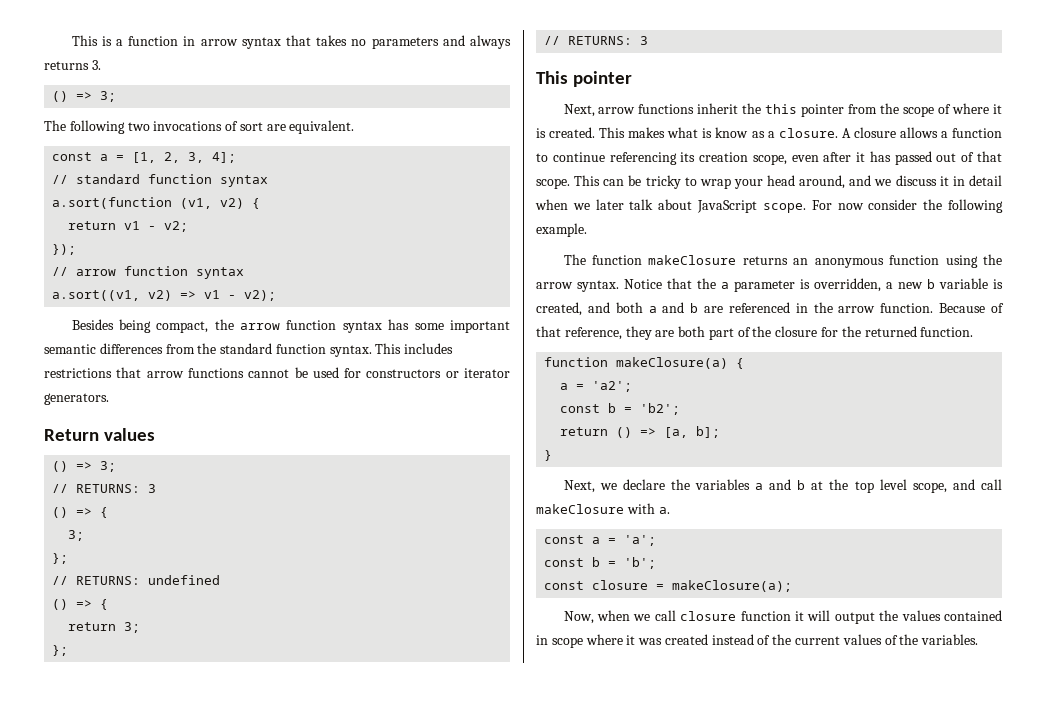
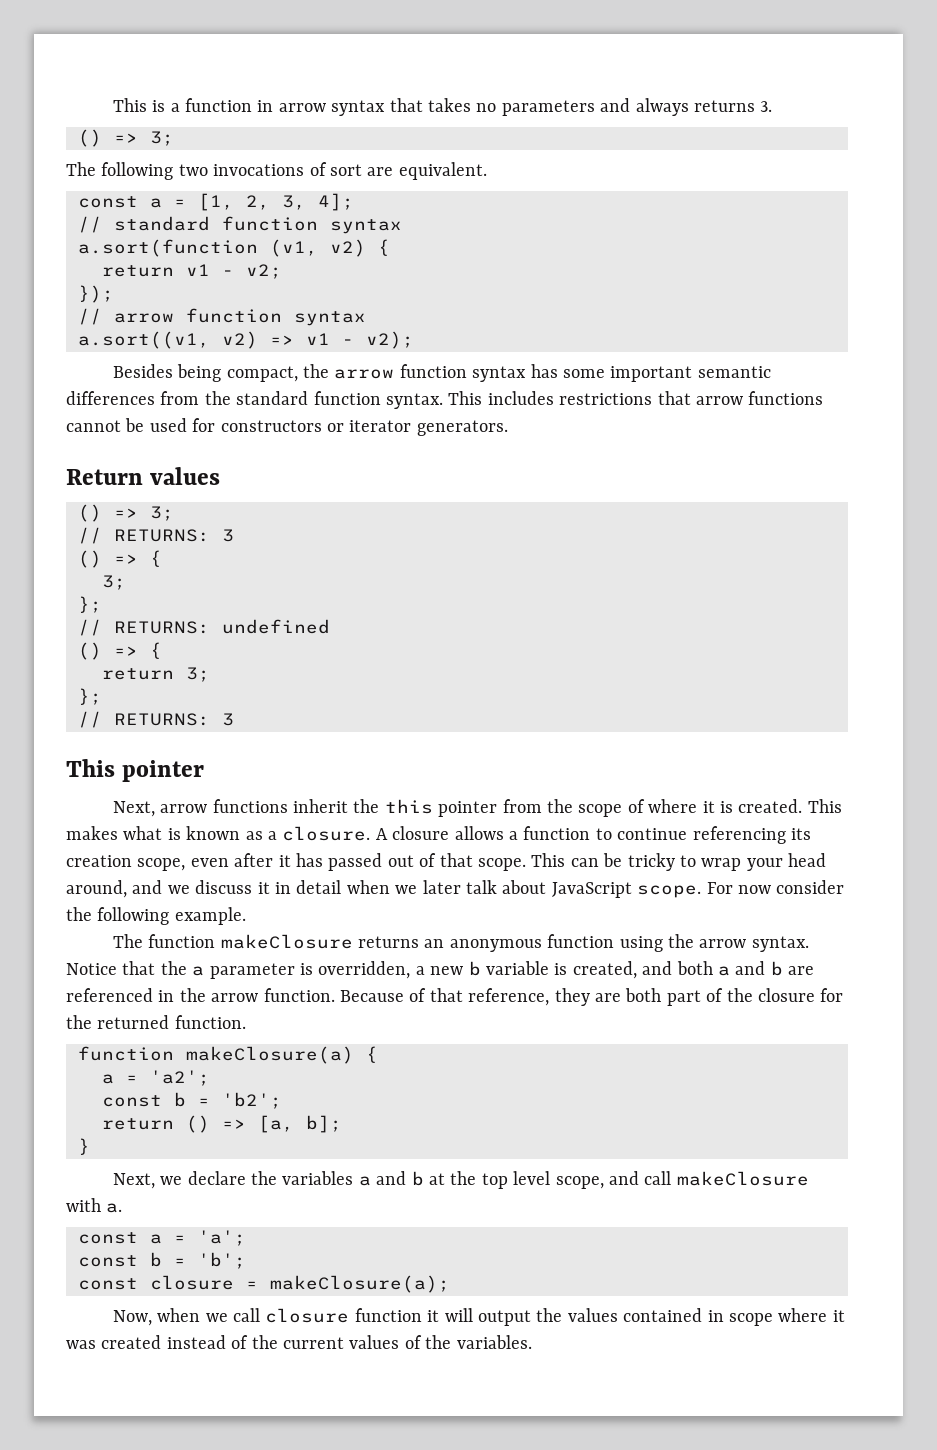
[715,127,749,138] know -> [186,826,241,840] known

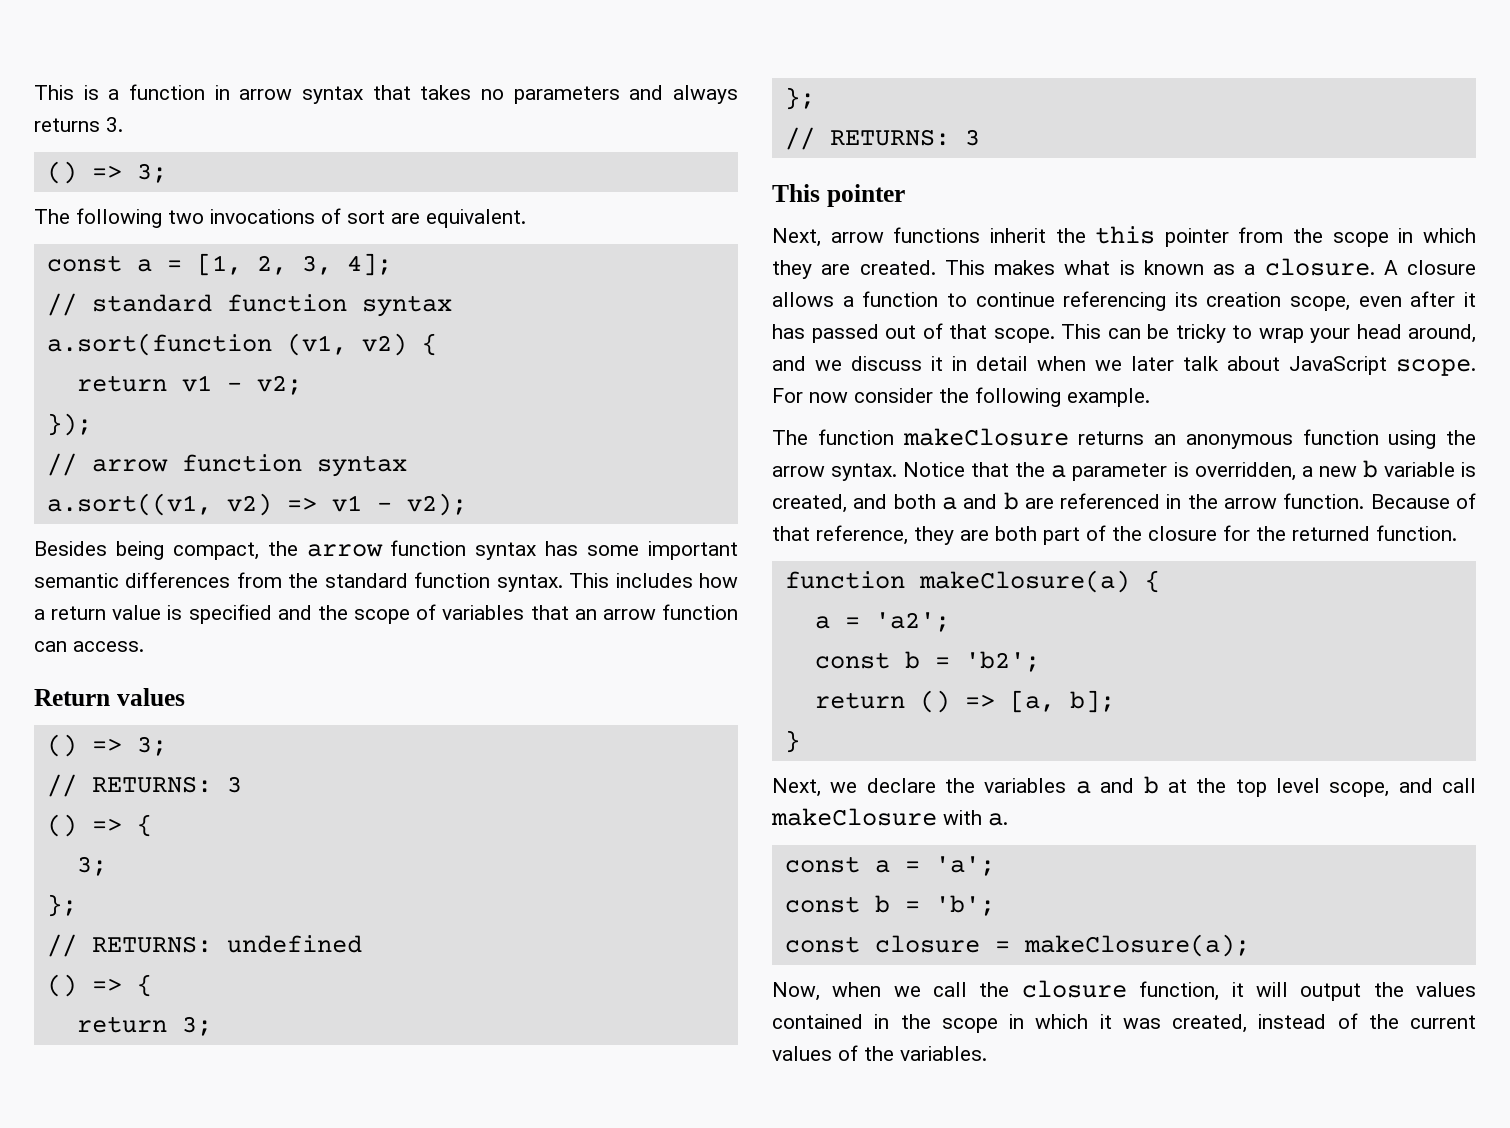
[559,391,824,405] [66,418,508,436] restrictions that arrow functions cannot be used for constructors or iterator generators. -> [699,573,739,588] [34,604,738,624] [34,641,144,652] how a return value is specified and the scope of variables that an arrow function can access.
[627,799,733,813] of where it is -> [1398,228,1476,243] [772,260,851,279] in which they are
[265,1308,422,1323] closure function -> [979,980,1220,1001] the closure function,
[728,1308,828,1326] scope where -> [900,1014,1089,1033] the scope in which
[101,1335,162,1349] created -> [1172,1014,1247,1033] created,

